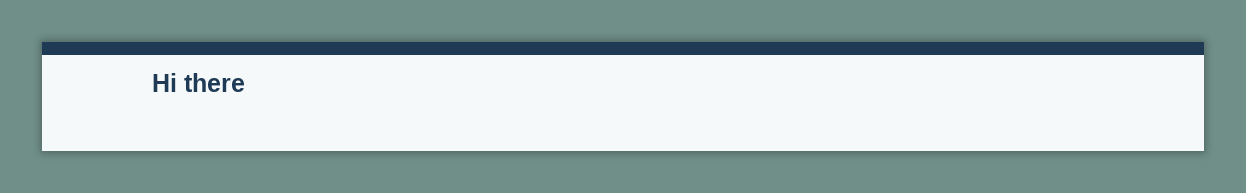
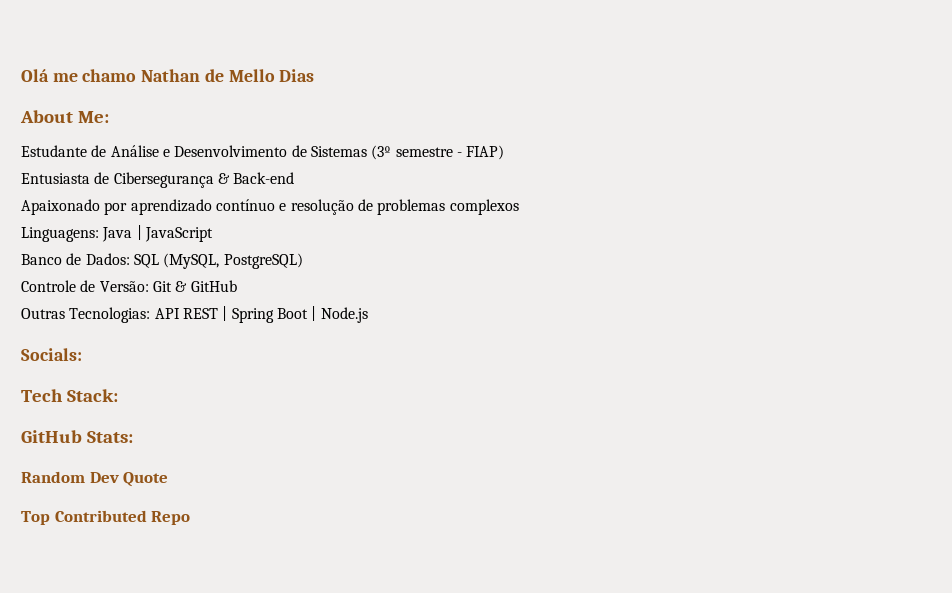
[152,73,245,92] Hi there -> [21,69,315,82] [20,110,109,123] [21,145,505,160] [21,172,295,188] [21,199,519,215] [21,225,213,242] [21,253,303,269] [21,280,237,292] [21,306,368,323] [21,348,82,361] [21,389,118,402] [21,430,133,443] [21,471,169,487] [21,510,191,525] Olá me chamo Nathan de Mello Dias // About Me: // Estudante de Análise e Desenvolvimento de Sistemas (3º semestre - FIAP) // Entusiasta de Cibersegurança & Back-end // Apaixonado por aprendizado contínuo e resolução de problemas complexos // Linguagens: Java | JavaScript // Banco de Dados: SQL (MySQL, PostgreSQL) // Controle de Versão: Git & GitHub // Outras Tecnologias: API REST | Spring Boot | Node.js // Socials: // Tech Stack: // GitHub Stats: // Random Dev Quote // Top Contributed Repo

